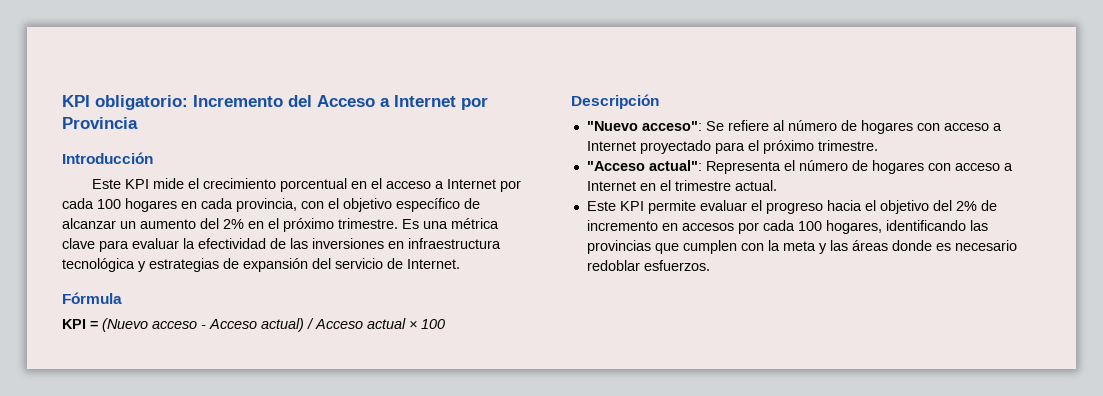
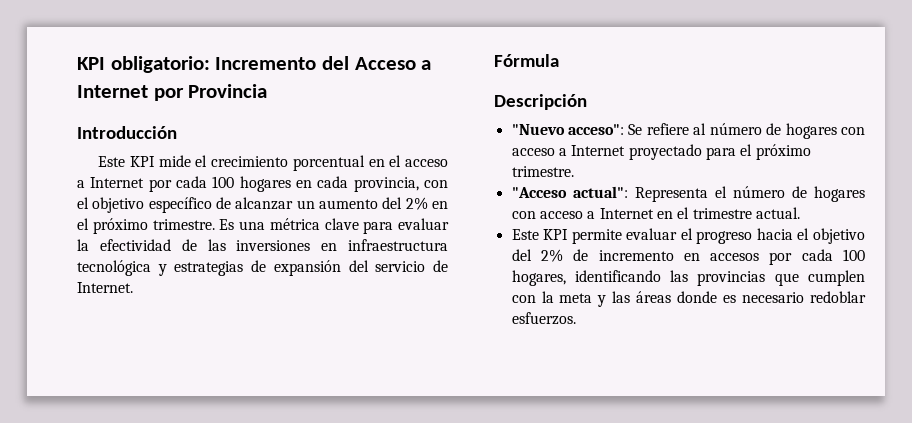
[62,318,445,332] // KPI = (Nuevo acceso - Acceso actual) / Acceso actual × 100 -> (559, 60) none

